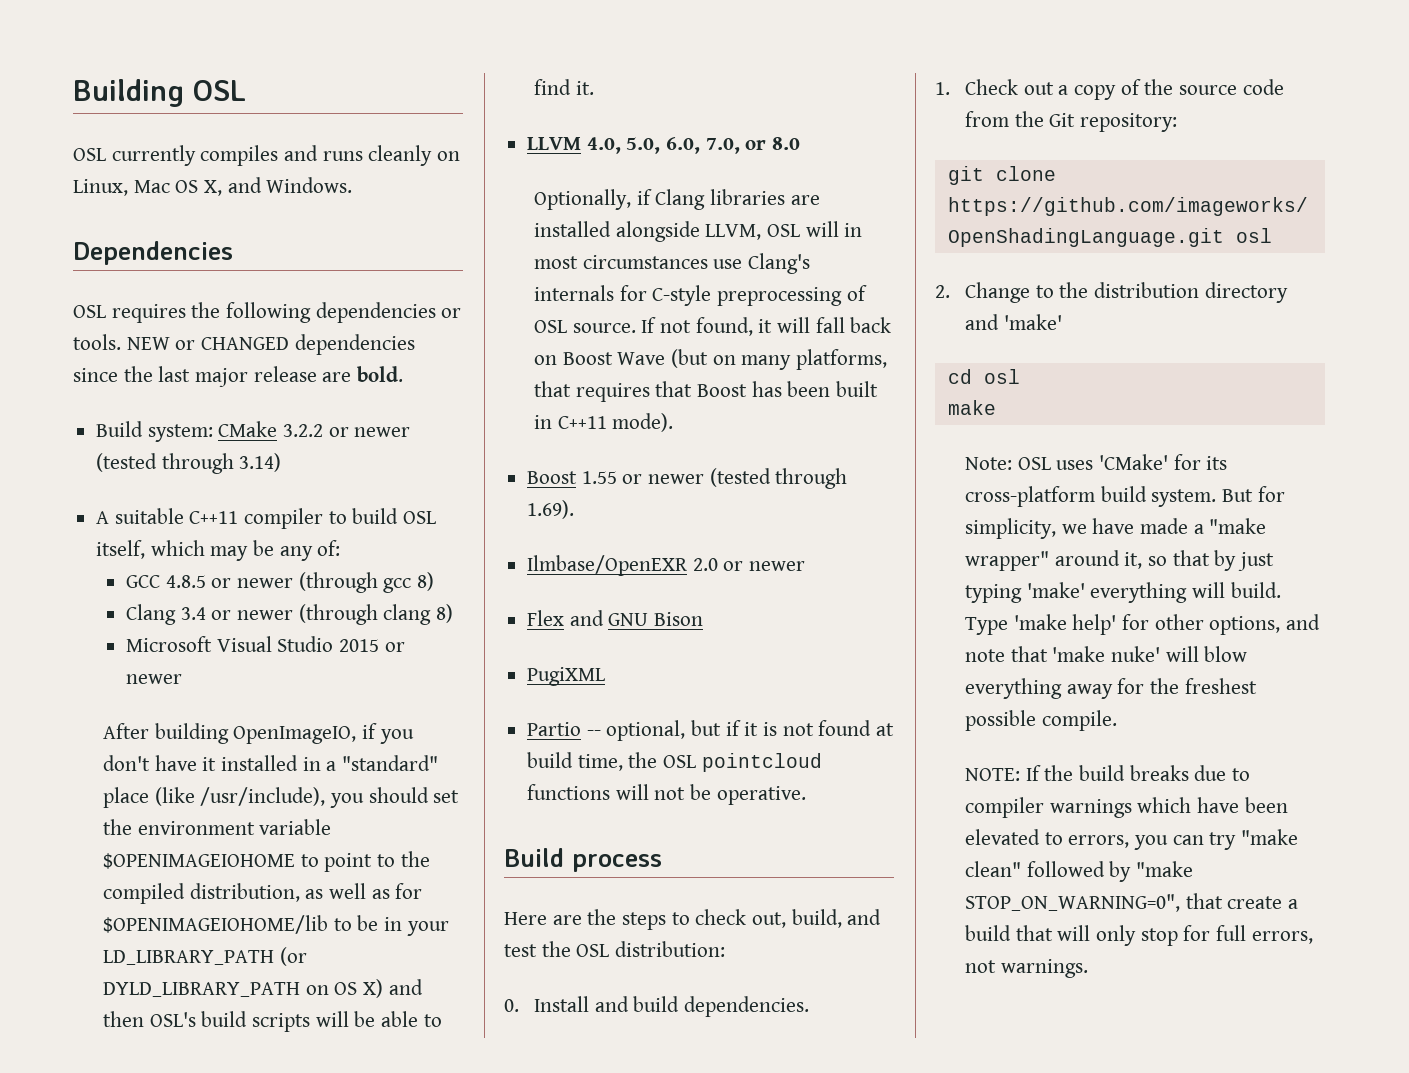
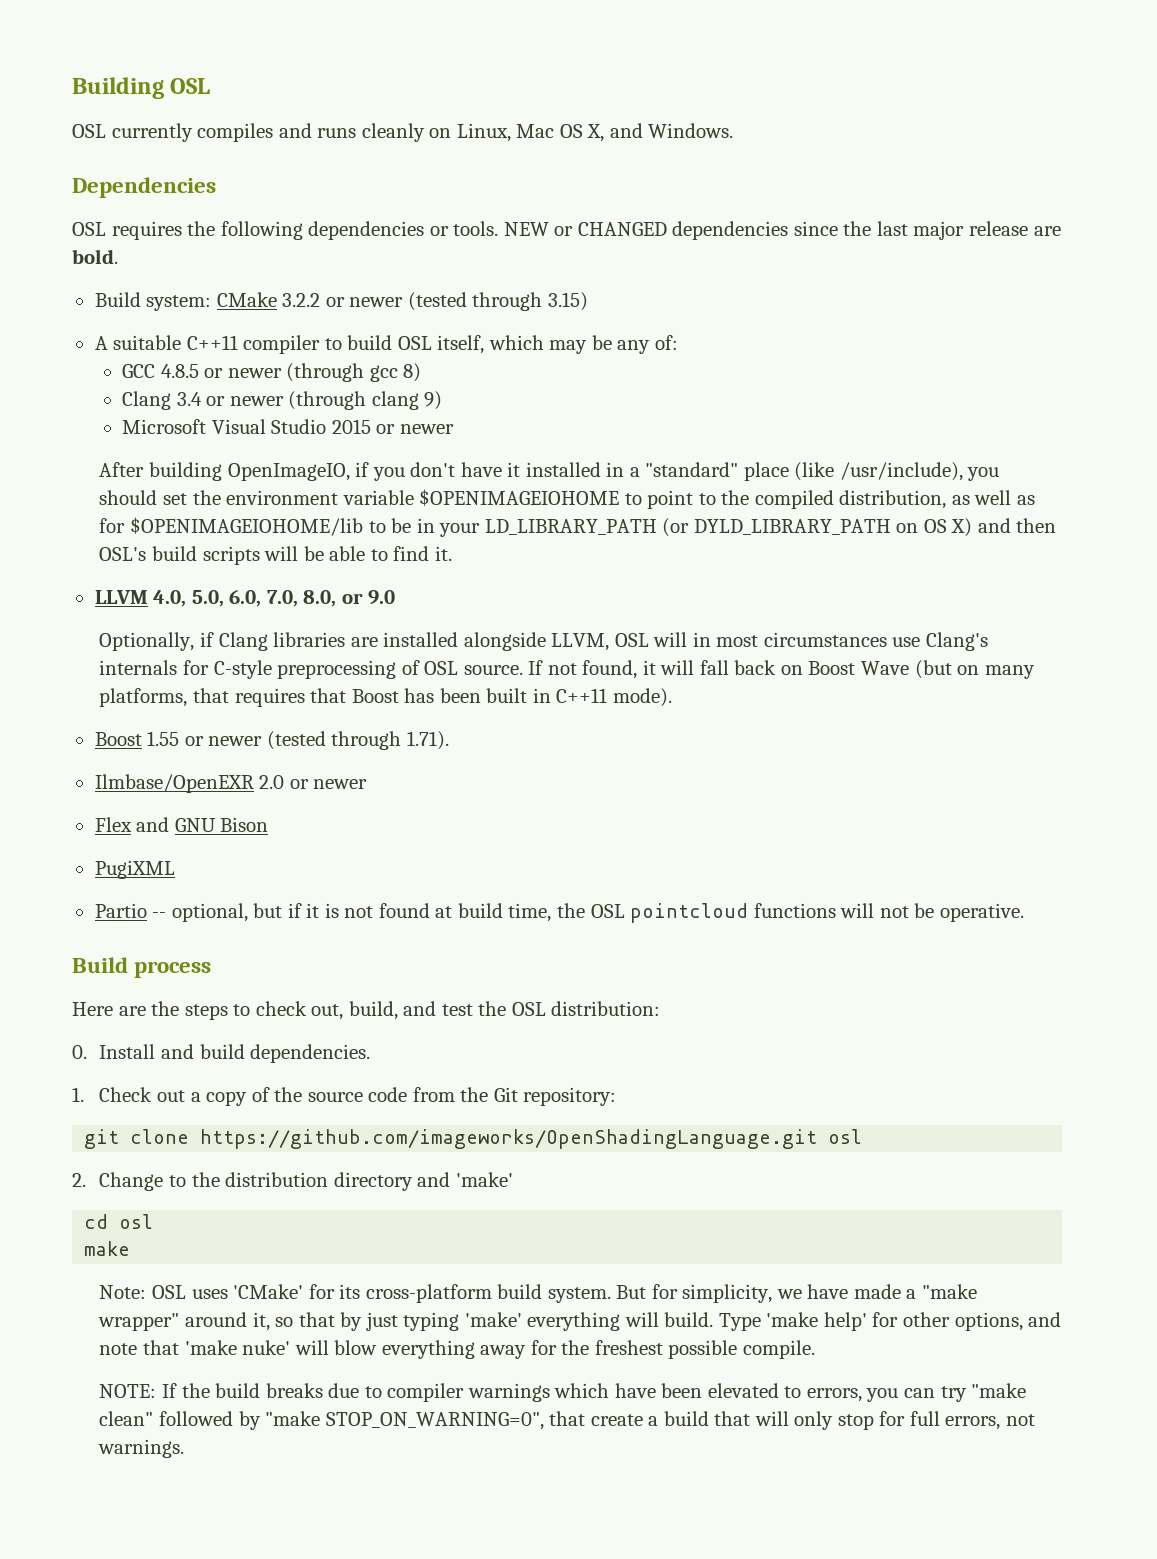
[239,453,282,472] 3.14) -> [547,292,588,311] 3.15)
[436,604,454,623] 8) -> [424,391,443,410] 9)
[745,137,801,150] or 8.0 -> [303,590,396,607] 8.0, or 9.0
[527,500,575,519] 1.69). -> [406,731,449,750] 1.71).

